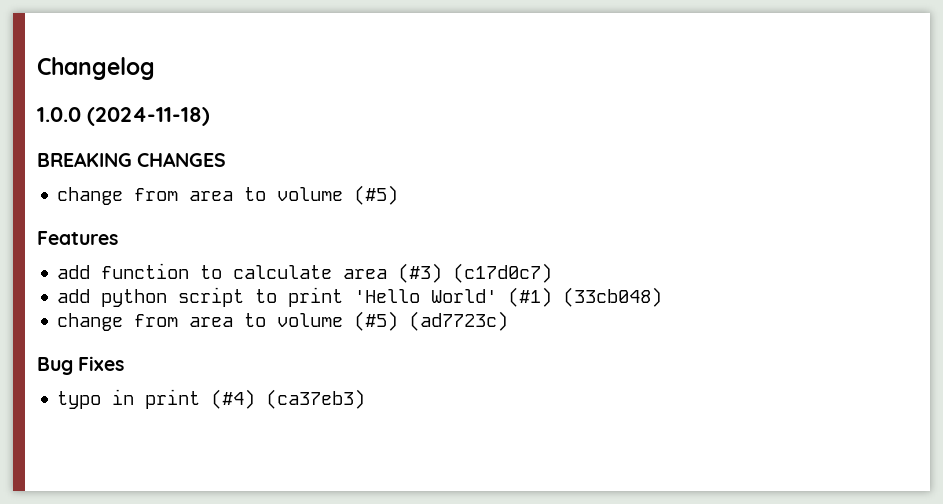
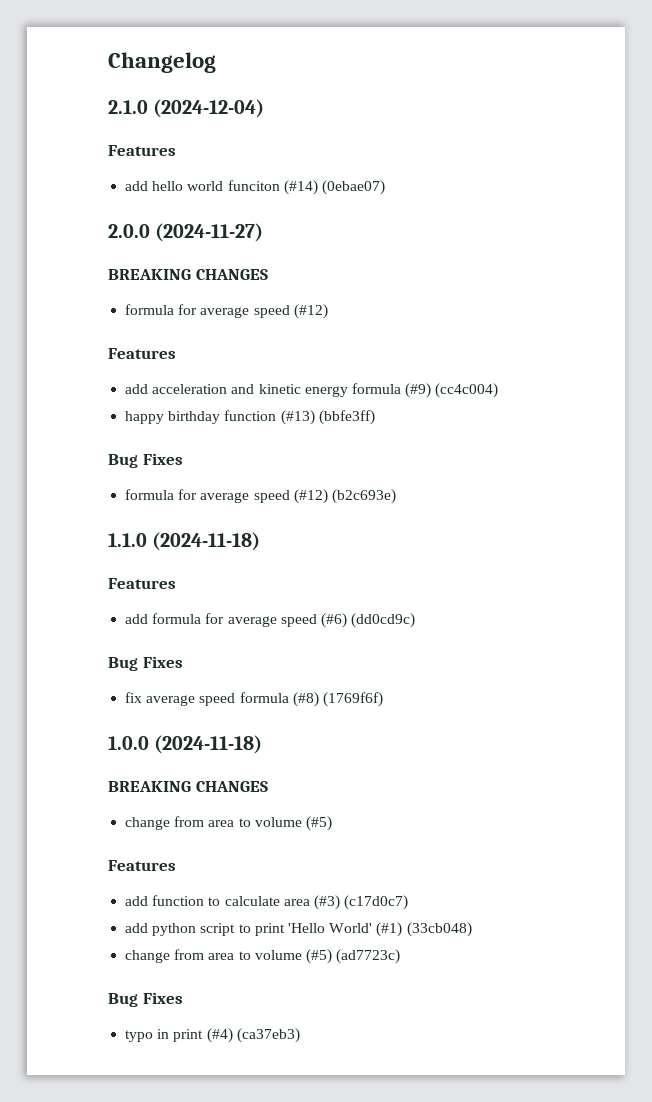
(155, 68) none -> [108,99,265,118] [108,145,176,156] [125,180,385,195] [108,223,264,242] [108,269,268,280] [125,304,328,319] [108,348,176,359] [125,383,499,398] [125,410,375,425] [108,453,183,468] [125,489,396,504] [108,532,261,551] [108,578,176,589] [125,613,416,628] [108,656,183,671] [125,692,383,707] // 2.1.0 (2024-12-04) // Features // add hello world funciton (#14) (0ebae07) // 2.0.0 (2024-11-27) // BREAKING CHANGES // formula for average speed (#12) // Features // add acceleration and kinetic energy formula (#9) (cc4c004) // happy birthday function (#13) (bbfe3ff) // Bug Fixes // formula for average speed (#12) (b2c693e) // 1.1.0 (2024-11-18) // Features // add formula for average speed (#6) (dd0cd9c) // Bug Fixes // fix average speed formula (#8) (1769f6f)

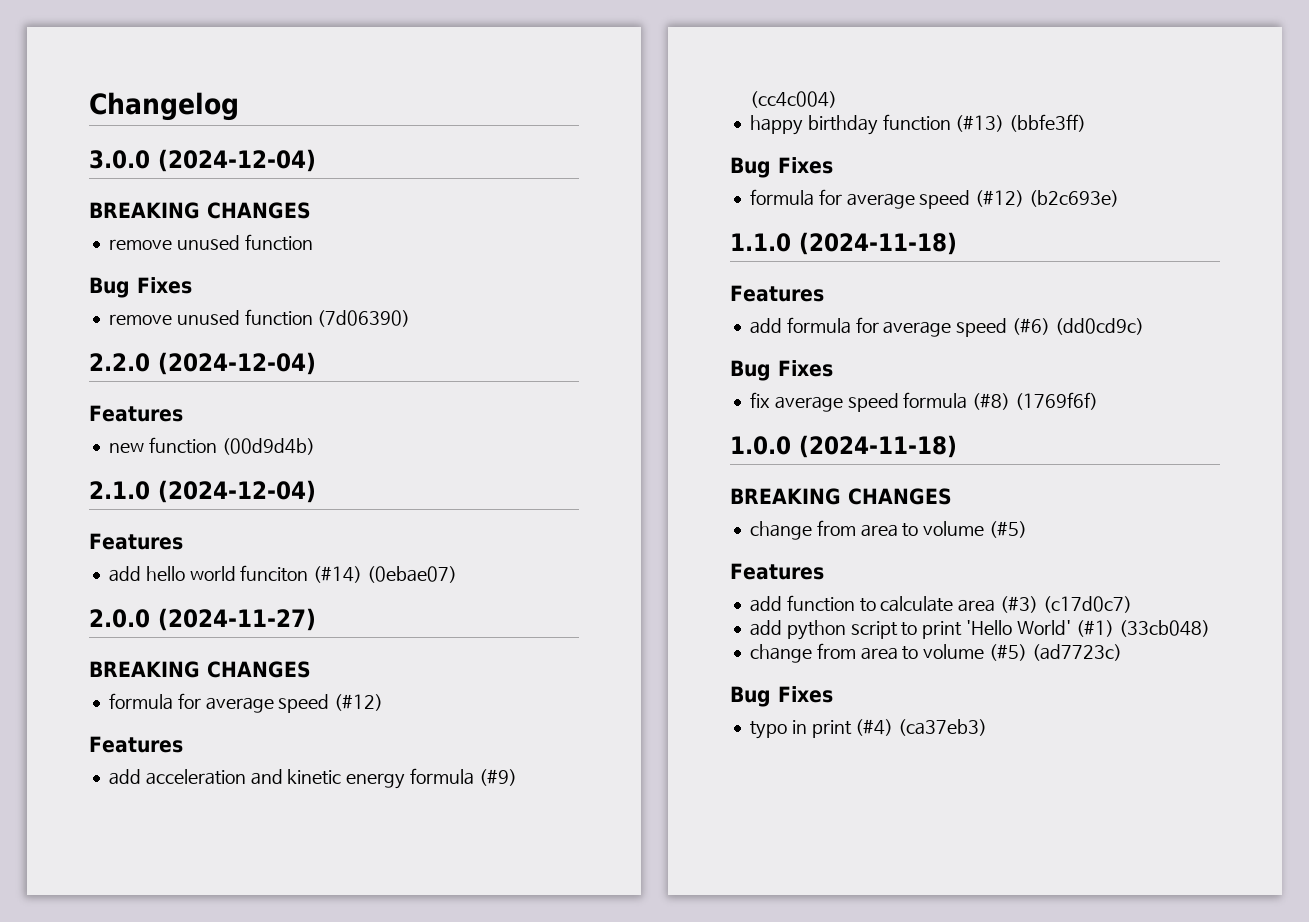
(216, 62) none -> [89,149,316,172] [89,202,311,219] [108,234,313,251] [89,277,192,298] [108,309,411,327] [89,352,316,375] [89,405,183,422] [108,437,315,455] // 3.0.0 (2024-12-04) // BREAKING CHANGES // remove unused function // Bug Fixes // remove unused function (7d06390) // 2.2.0 (2024-12-04) // Features // new function (00d9d4b)

